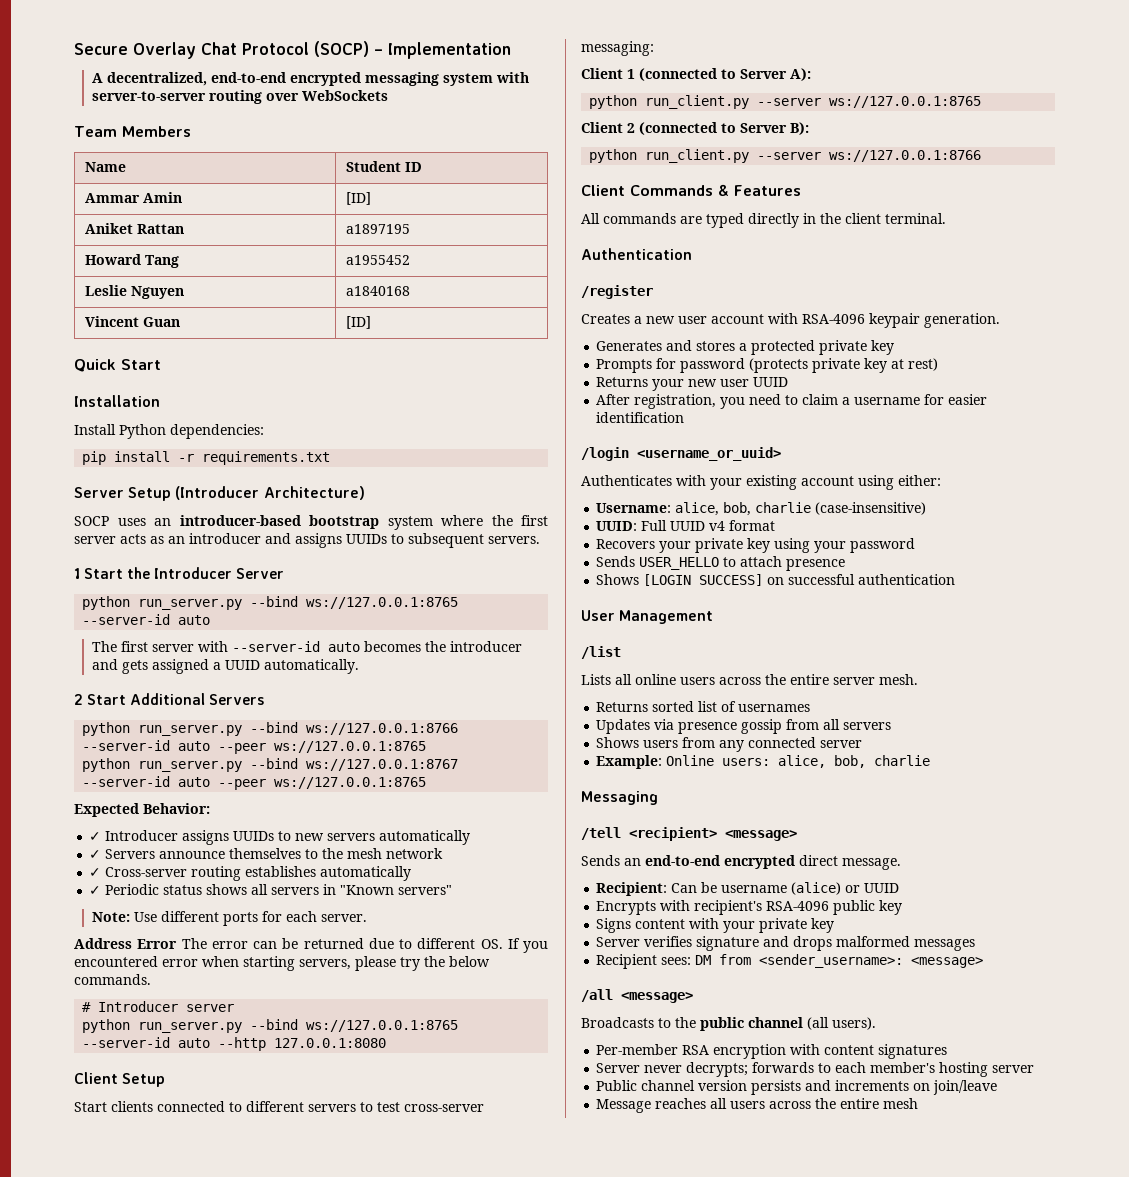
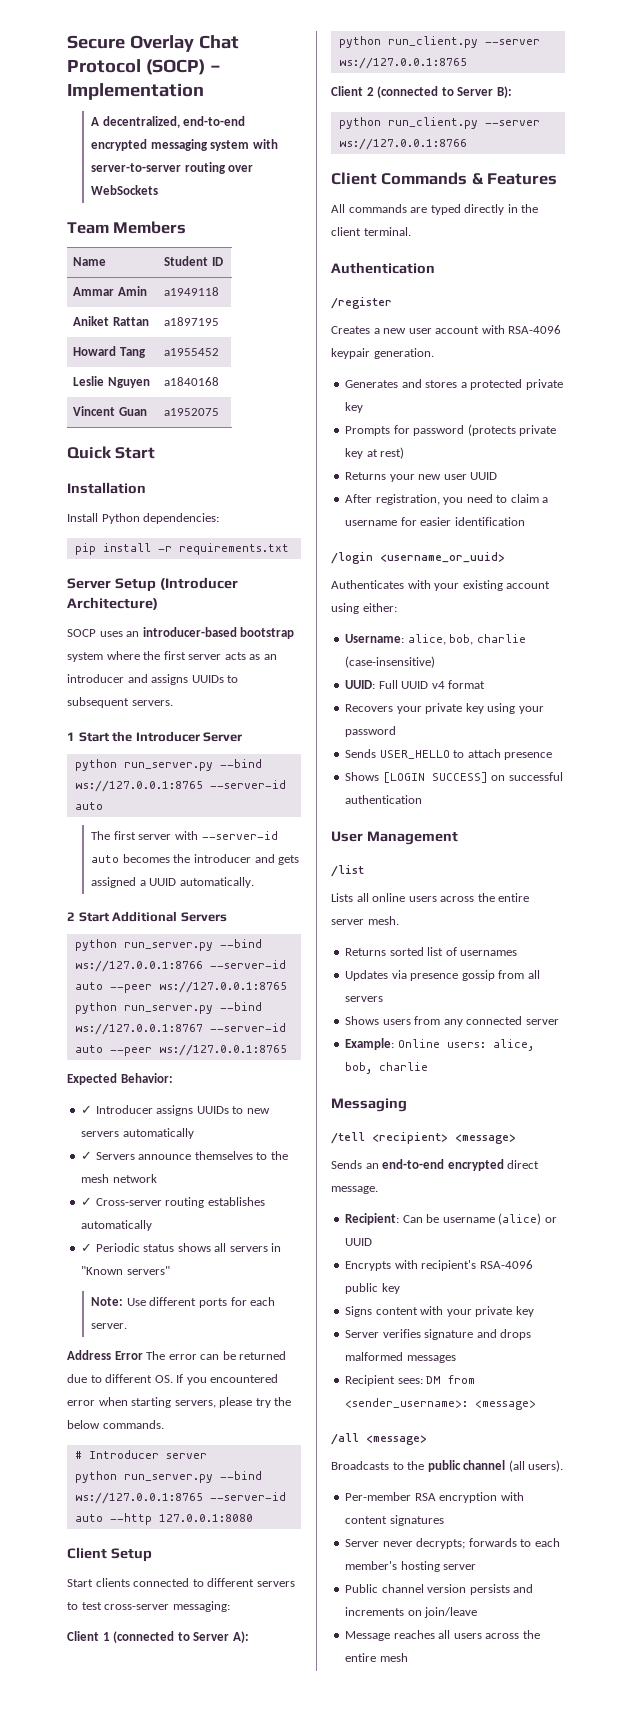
[345,192,371,205] [ID] -> [164,287,220,296] a1949118
[345,316,371,329] [ID] -> [164,408,220,416] a1952075

